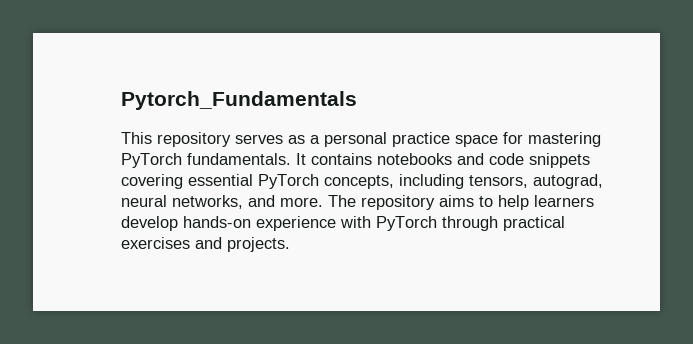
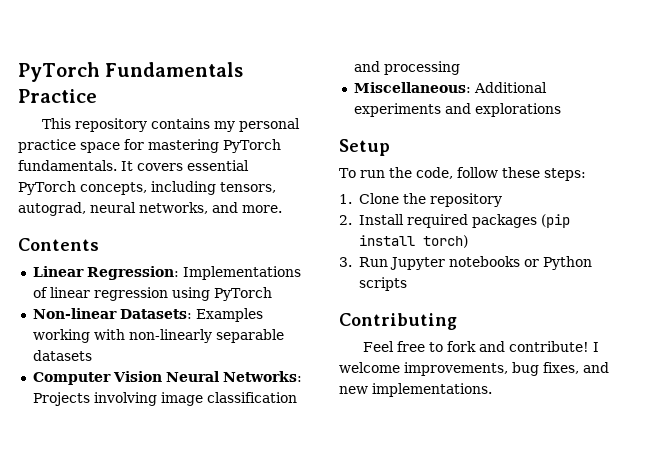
[121,91,357,110] Pytorch_Fundamentals -> [18,62,244,82] [18,89,97,103] PyTorch Fundamentals Practice
[235,134,320,144] serves as a -> [150,118,235,132] contains my
[311,153,590,168] [121,174,183,189] contains notebooks and code snippets covering -> [137,163,183,171] covers
[328,195,594,210] [121,216,565,231] [121,237,290,252] The repository aims to help learners develop hands-on experience with PyTorch through practical exercises and projects. -> [18,238,99,251] [32,266,301,280] [32,287,272,301] [32,308,263,322] [32,329,284,343] [32,350,92,361] [32,371,302,385] [32,392,297,406] [353,61,460,75] [353,82,547,93] [353,103,561,117] [339,139,390,156] [339,167,586,181] [339,193,502,207] [339,214,570,228] [358,235,468,248] [339,256,592,270] [358,277,407,291] [339,313,457,330] [362,341,599,352] [339,362,609,376] [339,383,492,397] // Contents // Linear Regression: Implementations of linear regression using PyTorch // Non-linear Datasets: Examples working with non-linearly separable datasets // Computer Vision Neural Networks: Projects involving image classification and processing // Miscellaneous: Additional experiments and explorations // Setup // To run the code, follow these steps: // 1. Clone the repository // 2. Install required packages (pip install torch) // 3. Run Jupyter notebooks or Python scripts // Contributing // Feel free to fork and contribute! I welcome improvements, bug fixes, and new implementations.

